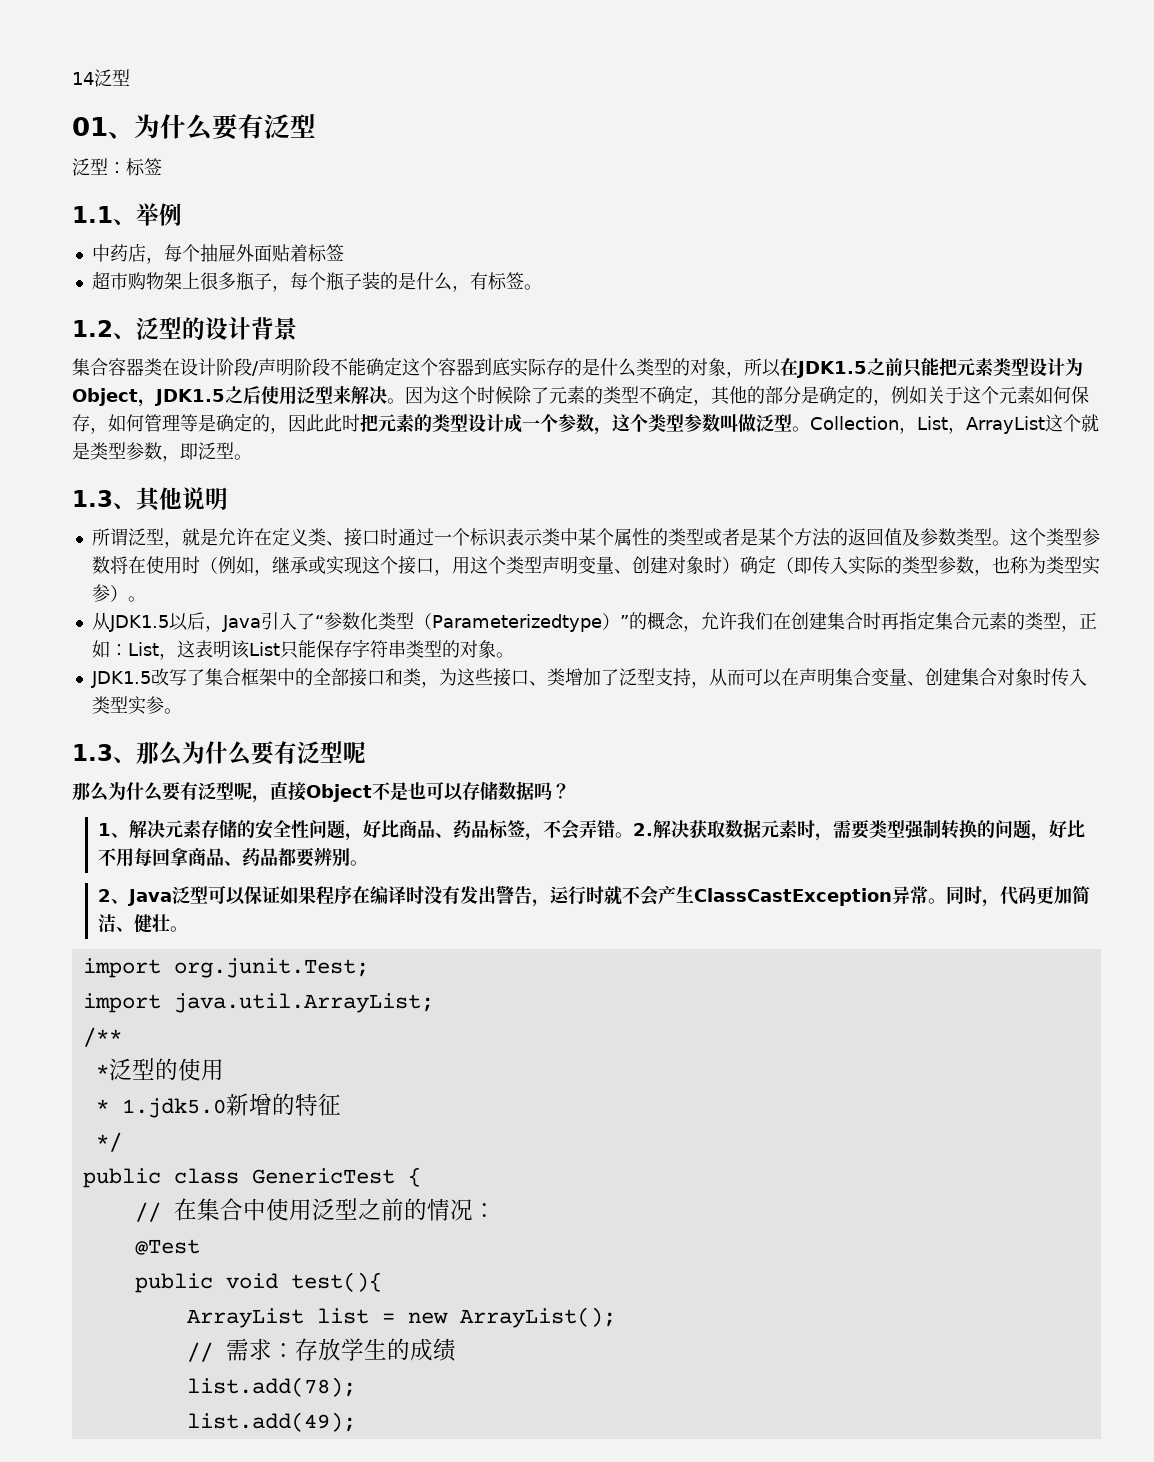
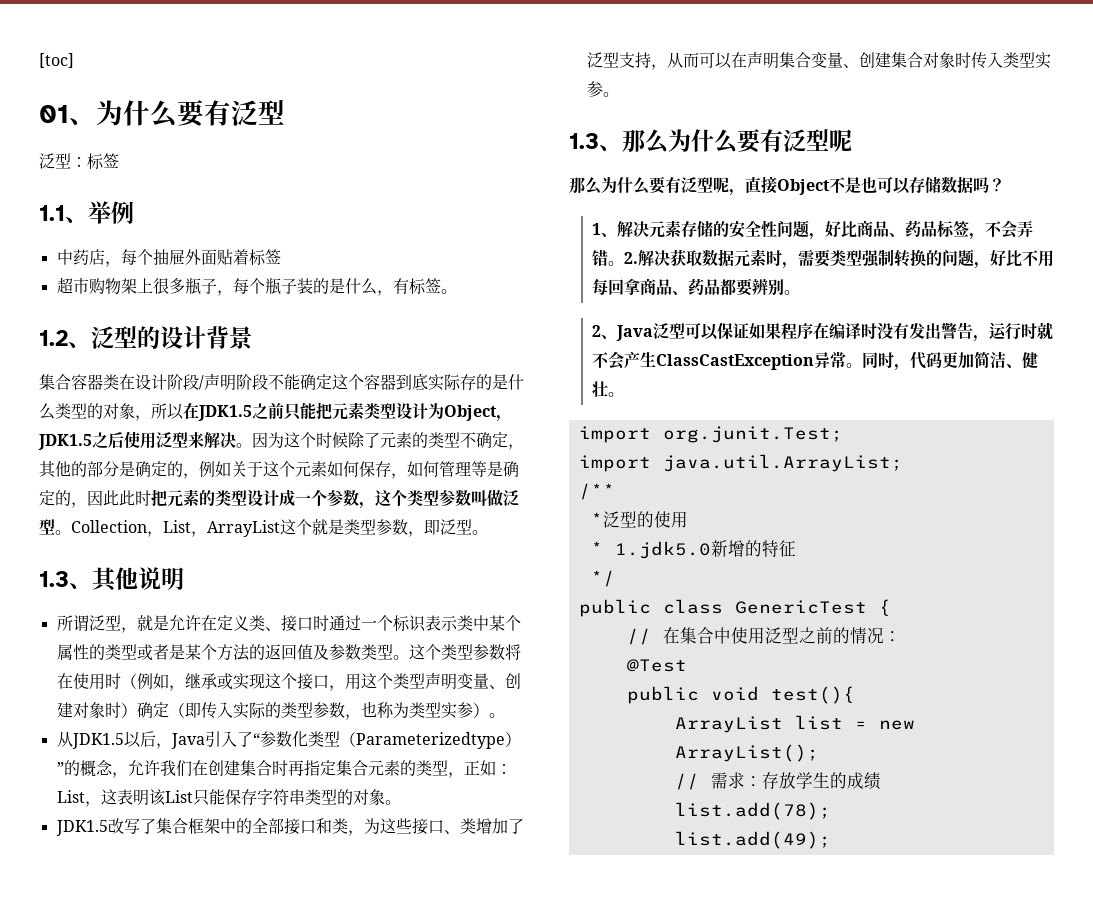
[72,69,130,87] 14泛型 -> [39,53,74,68] [toc]

